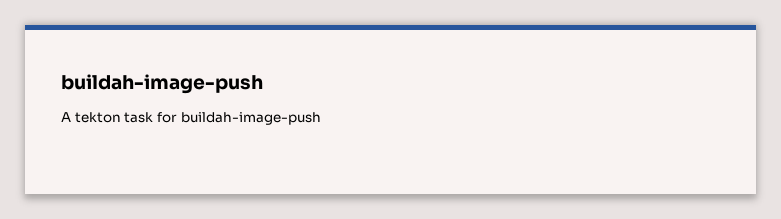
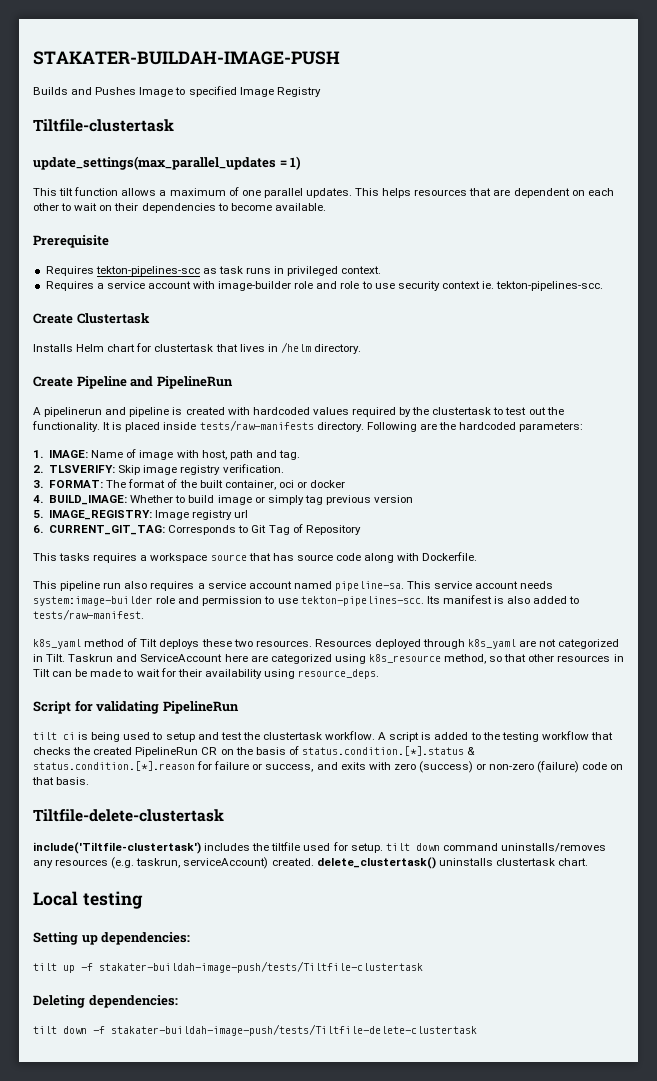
[61,74,263,94] [61,112,321,125] buildah-image-push // A tekton task for buildah-image-push -> [33,51,340,65] [33,86,321,97] [33,119,174,132] [33,156,302,170] [33,187,614,198] [33,203,326,213] [33,235,109,248] [45,266,382,276] [45,281,604,291] [33,313,150,324] [33,342,361,354] [33,376,233,389] [33,407,564,417] [32,420,584,432] [33,449,300,460] [33,464,284,475] [33,479,346,490] [33,495,414,505] [33,510,249,520] [33,524,361,535] [33,552,478,563] [33,581,554,591] [33,595,580,606] [33,609,144,620] [33,638,620,649] [33,654,624,664] [33,668,380,679] [33,700,239,714] [33,731,613,742] [33,746,476,757] [33,761,624,773] [32,777,90,785] [33,809,224,822] [33,842,606,854] [33,857,588,869] [33,891,143,909] [33,932,191,945] [33,961,423,973] [33,995,178,1008] [33,1024,477,1036] STAKATER-BUILDAH-IMAGE-PUSH // Builds and Pushes Image to specified Image Registry // Tiltfile-clustertask // update_settings(max_parallel_updates = 1) // This tilt function allows a maximum of one parallel updates. This helps resources that are dependent on each other to wait on their dependencies to become available. // Prerequisite // Requires tekton-pipelines-scc as task runs in privileged context. // Requires a service account with image-builder role and role to use security context ie. tekton-pipelines-scc. // Create Clustertask // Installs Helm chart for clustertask that lives in /helm directory. // Create Pipeline and PipelineRun // A pipelinerun and pipeline is created with hardcoded values required by the clustertask to test out the functionality. It is placed inside tests/raw-manifests directory. Following are the hardcoded parameters: // 1. IMAGE: Name of image with host, path and tag. // 2. TLSVERIFY: Skip image registry verification. // 3. FORMAT: The format of the built container, oci or docker // 4. BUILD_IMAGE: Whether to build image or simply tag previous version // 5. IMAGE_REGISTRY: Image registry url // 6. CURRENT_GIT_TAG: Corresponds to Git Tag of Repository // This tasks requires a workspace source that has source code along with Dockerfile. // This pipeline run also requires a service account named pipeline-sa. This service account needs system:image-builder role and permission to use tekton-pipelines-scc. Its manifest is also added to tests/raw-manifest. // k8s_yaml method of Tilt deploys these two resources. Resources deployed through k8s_yaml are not categorized in Tilt. Taskrun and ServiceAccount here are categorized using k8s_resource method, so that other resources in Tilt can be made to wait for their availability using resource_deps. // Script for validating PipelineRun // tilt ci is being used to setup and test the clustertask workflow. A script is added to the testing workflow that checks the created PipelineRun CR on the basis of status.condition.[*].status & status.condition.[*].reason for failure or success, and exits with zero (success) or non-zero (failure) code on that basis. // Tiltfile-delete-clustertask // include('Tiltfile-clustertask') includes the tiltfile used for setup. tilt down command uninstalls/removes any resources (e.g. taskrun, serviceAccount) created. delete_clustertask() uninstalls clustertask chart. // Local testing // Setting up dependencies: // tilt up -f stakater-buildah-image-push/tests/Tiltfile-clustertask // Deleting dependencies: // tilt down -f stakater-buildah-image-push/tests/Tiltfile-delete-clustertask

